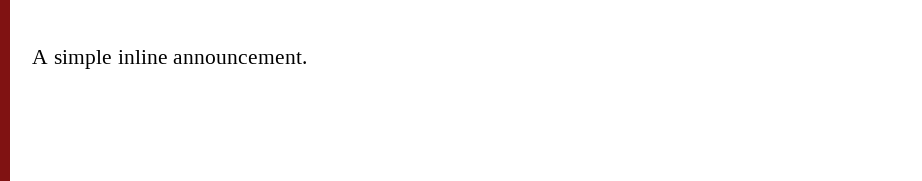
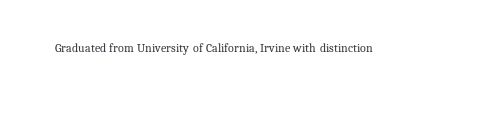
[32,50,308,69] A simple inline announcement. -> [55,43,373,55] Graduated from University of California, Irvine with distinction

